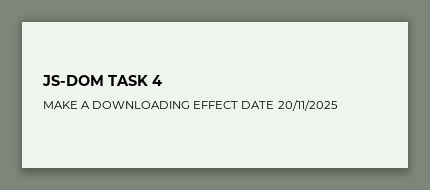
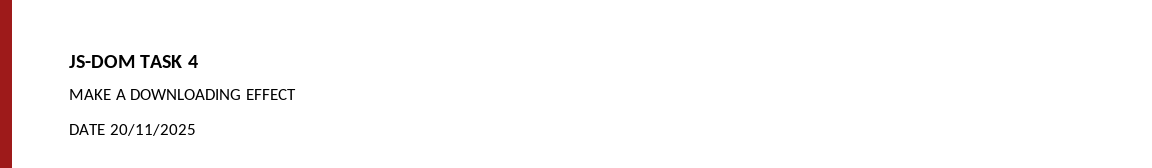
(239, 105) none -> (296, 94) //

